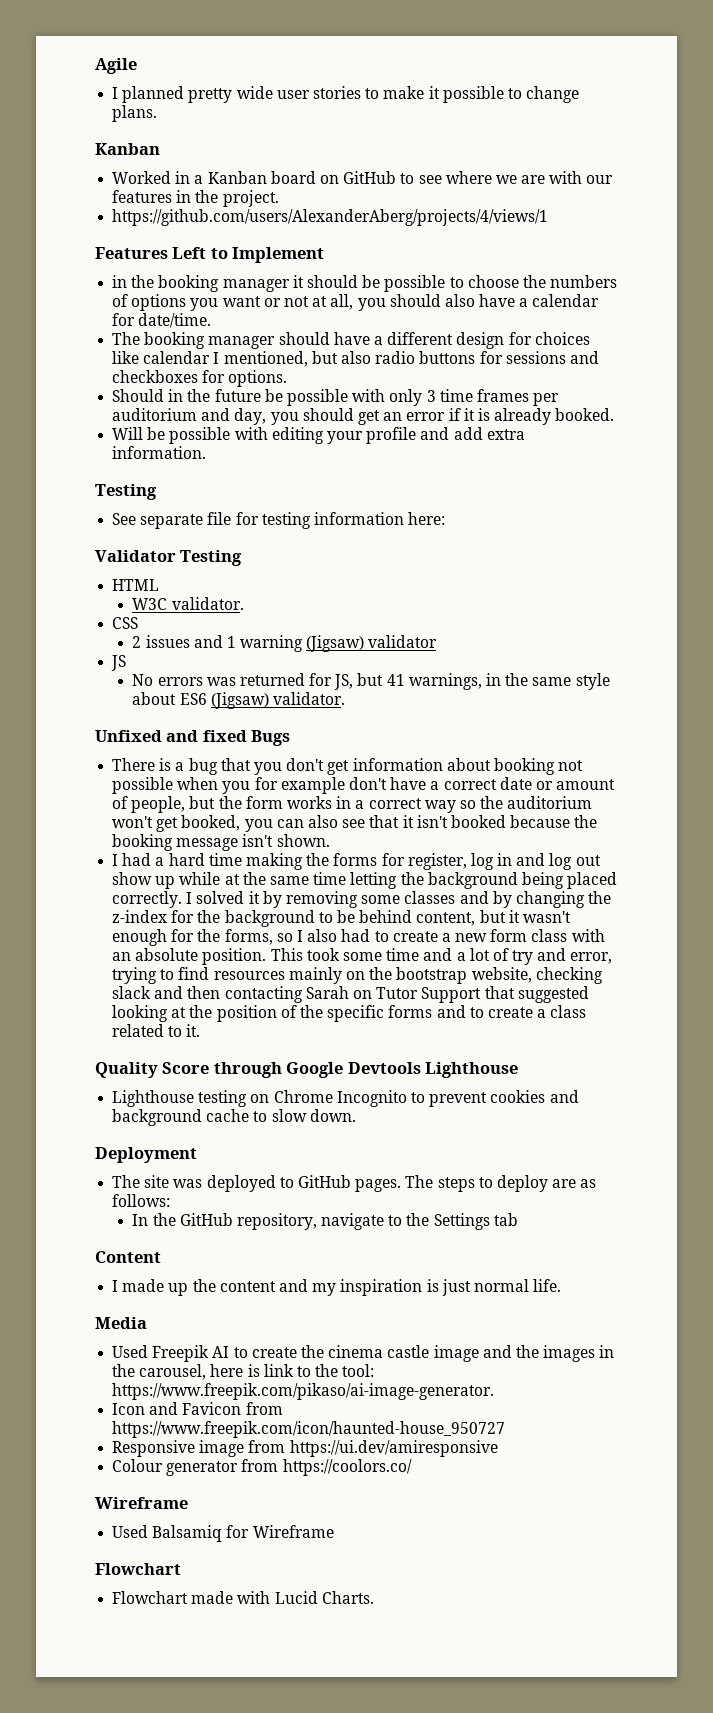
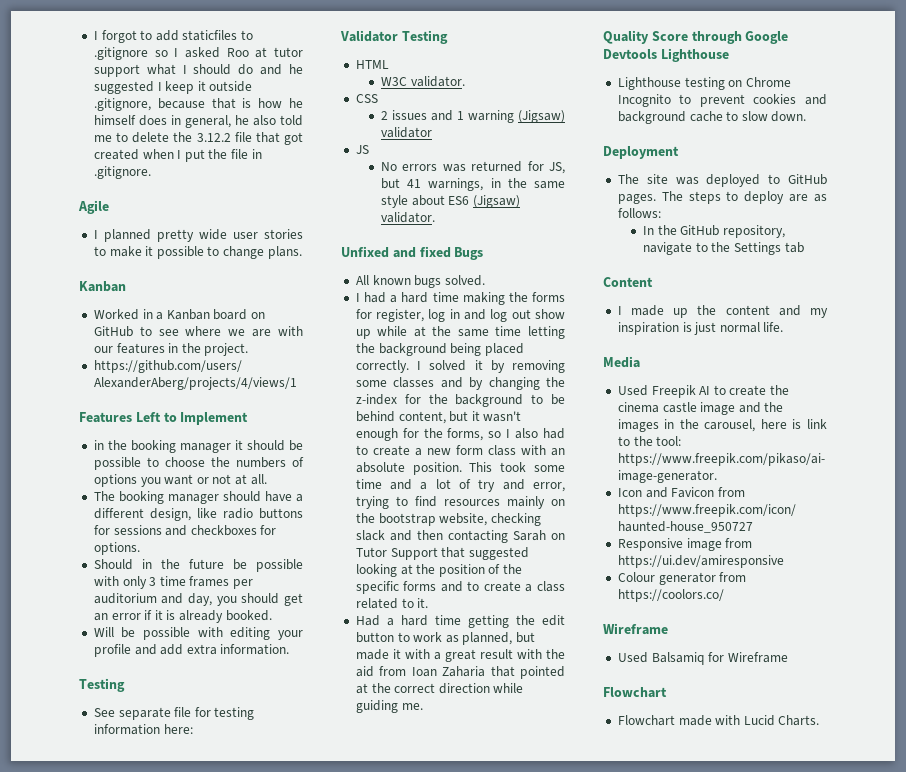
(95, 66) none -> [93,30,254,43] [93,47,303,60] [93,64,304,77] [93,81,253,94] [93,98,303,111] [93,115,303,128] [93,132,303,145] [93,149,262,162] [93,166,151,179] I forgot to add staticfiles to .gitignore so I asked Roo at tutor support what I should do and he suggested I keep it outside .gitignore, because that is how he himself does in general, he also told me to delete the 3.12.2 file that got created when I put the file in .gitignore. //
[330,294,600,311] [112,313,212,328] all, you should also have a calendar for date/time. -> [250,474,267,485] all.
[456,332,590,349] [112,351,371,367] design for choices like calendar I mentioned, but also -> [149,508,217,521] design, like
[112,758,584,775] [112,777,616,794] [112,796,593,813] [112,815,598,832] [112,834,330,851] There is a bug that you don't get information about booking not possible when you for example don't have a correct date or amount of people, but the form works in a correct way so the auditorium won't get booked, you can also see that it isn't booked because the booking message isn't shown. -> [355,275,485,288] All known bugs solved.
(201, 1030) none -> [355,615,565,628] [355,632,536,645] [355,649,565,662] [355,666,565,679] [355,683,524,694] [355,700,423,713] // Had a hard time getting the edit button to work as planned, but made it with a great result with the aid from Ioan Zaharia that pointed at the correct direction while guiding me.

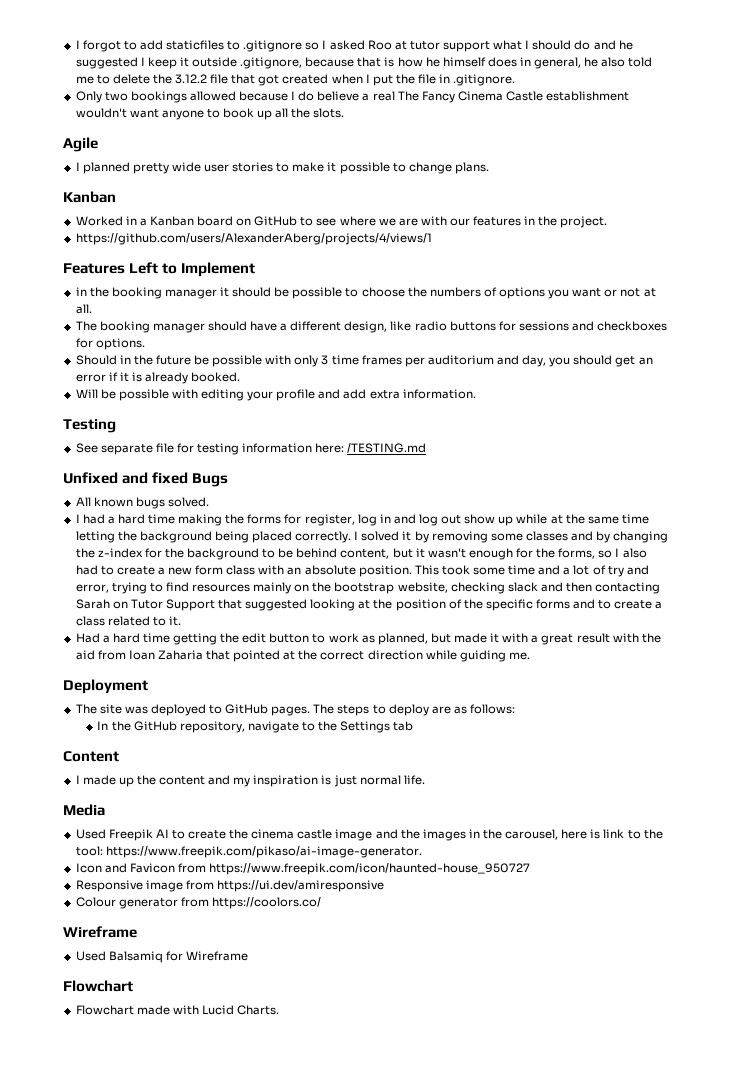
(151, 172) none -> [75,91,630,103] [75,108,345,120] // Only two bookings allowed because I do believe a real The Fancy Cinema Castle establishment wouldn't want anyone to book up all the slots.
[340,30,448,44] [355,60,389,69] [380,76,465,87] [355,94,378,103] [380,110,565,123] [380,127,432,138] [355,145,369,154] [380,161,565,174] [380,178,565,191] [380,195,520,208] [380,212,435,223] // Validator Testing // HTML // W3C validator. // CSS // 2 issues and 1 warning (Jigsaw) validator // JS // No errors was returned for JS, but 41 warnings, in the same style about ES6 (Jigsaw) validator. -> [347,443,427,453] /TESTING.md
[603,30,789,44] [603,48,729,62] [617,77,791,90] [617,94,827,107] [617,111,807,124] // Quality Score through Google Devtools Lighthouse // Lighthouse testing on Chrome Incognito to prevent cookies and background cache to slow down. -> (530, 656) none

